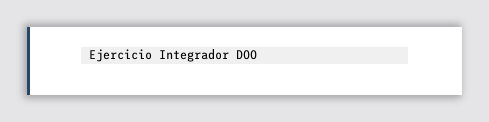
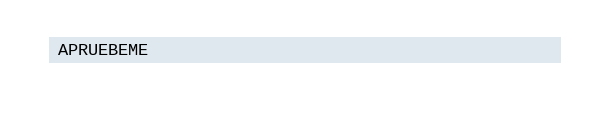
[88,49,257,62] Ejercicio Integrador DOO -> [58,44,149,55] APRUEBEME

